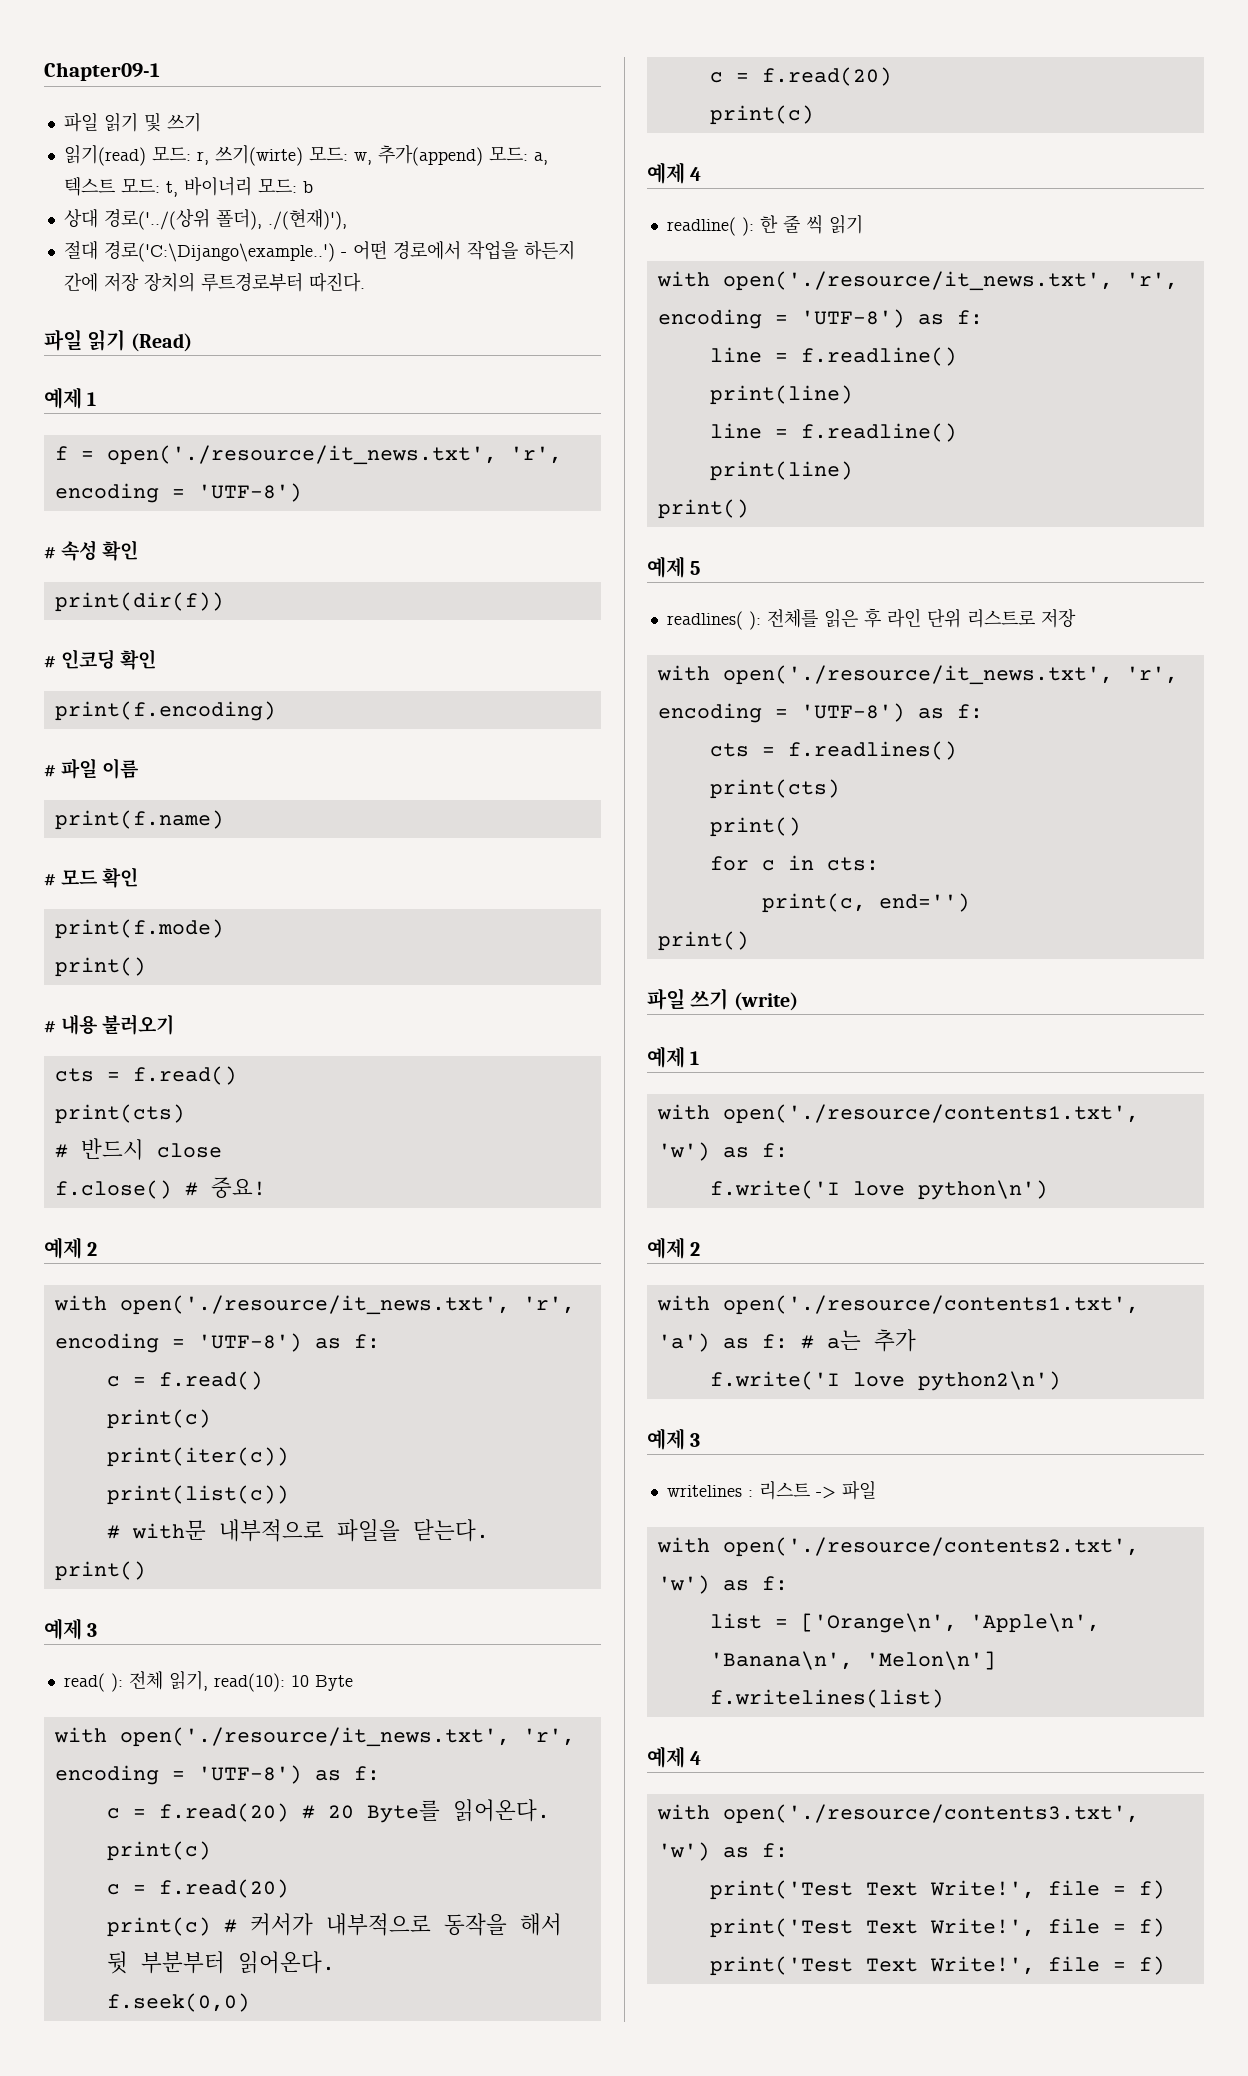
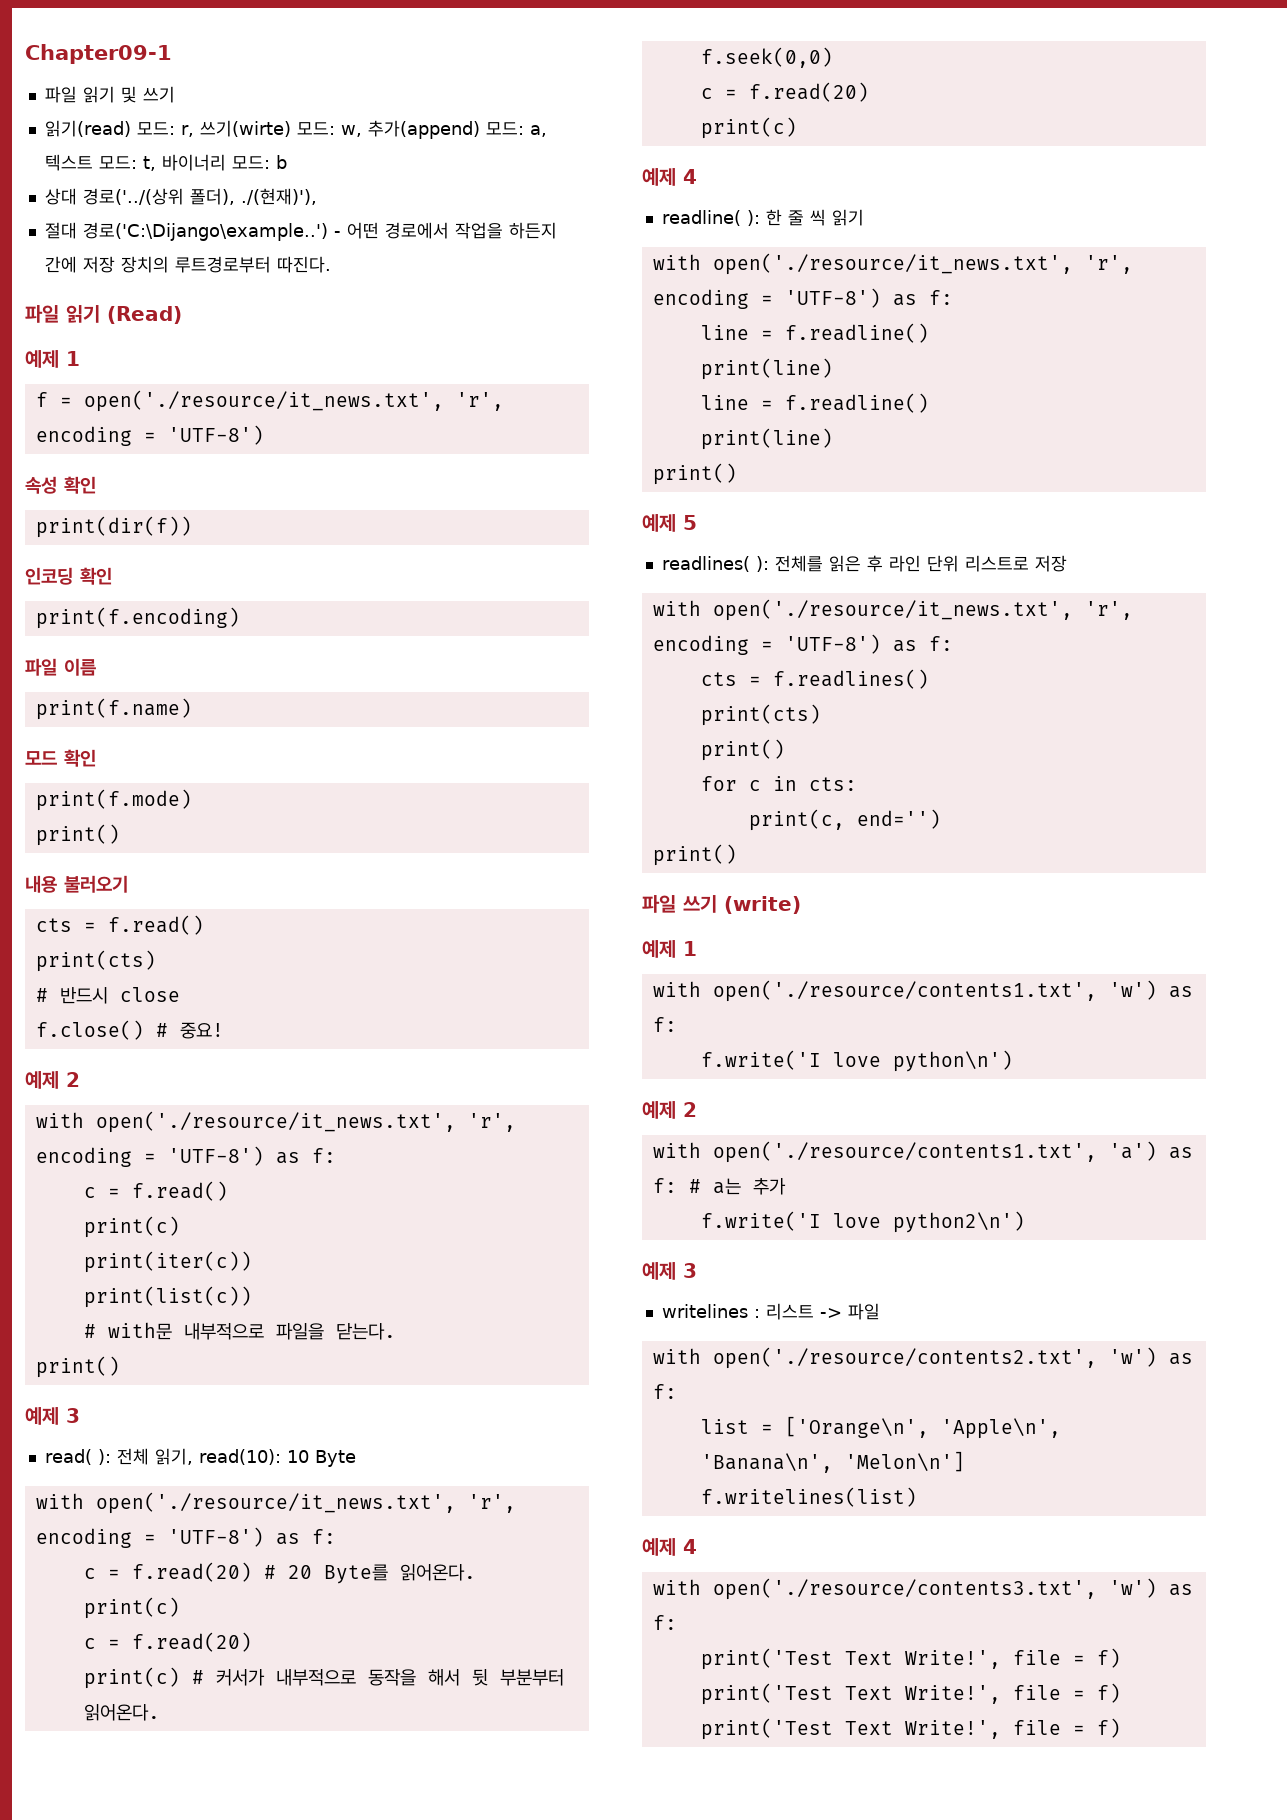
[44,547,56,559] # -> (264, 435) none
[44,656,56,668] # -> (192, 527) none
[44,765,56,777] # -> (240, 618) none
[44,874,56,886] # -> (192, 709) none
[44,1021,56,1033] # -> (120, 835) none

